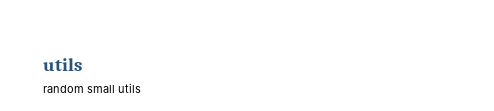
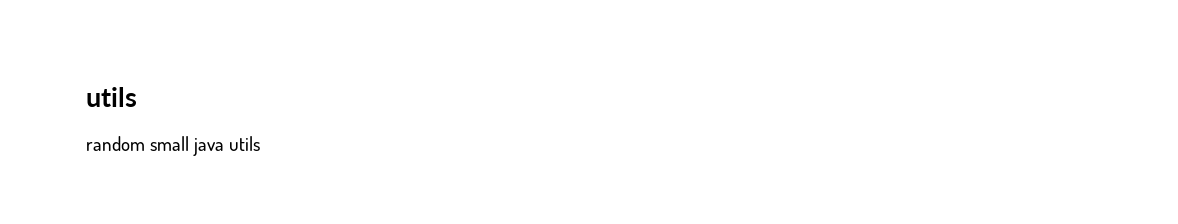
(115, 89) none -> [193,138,225,156] java

